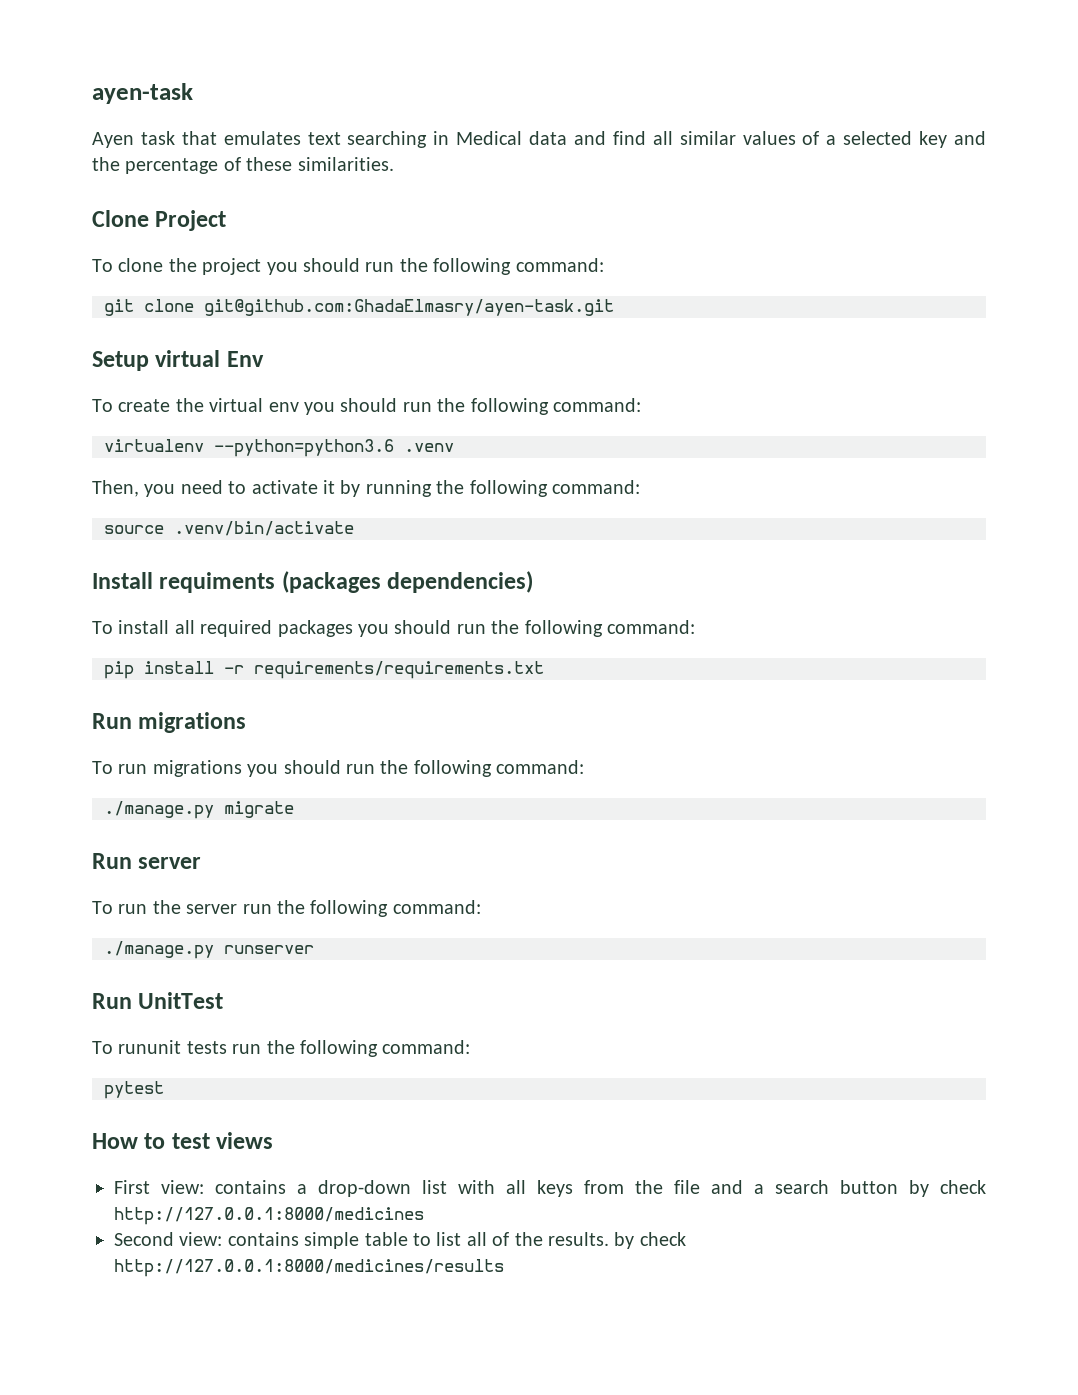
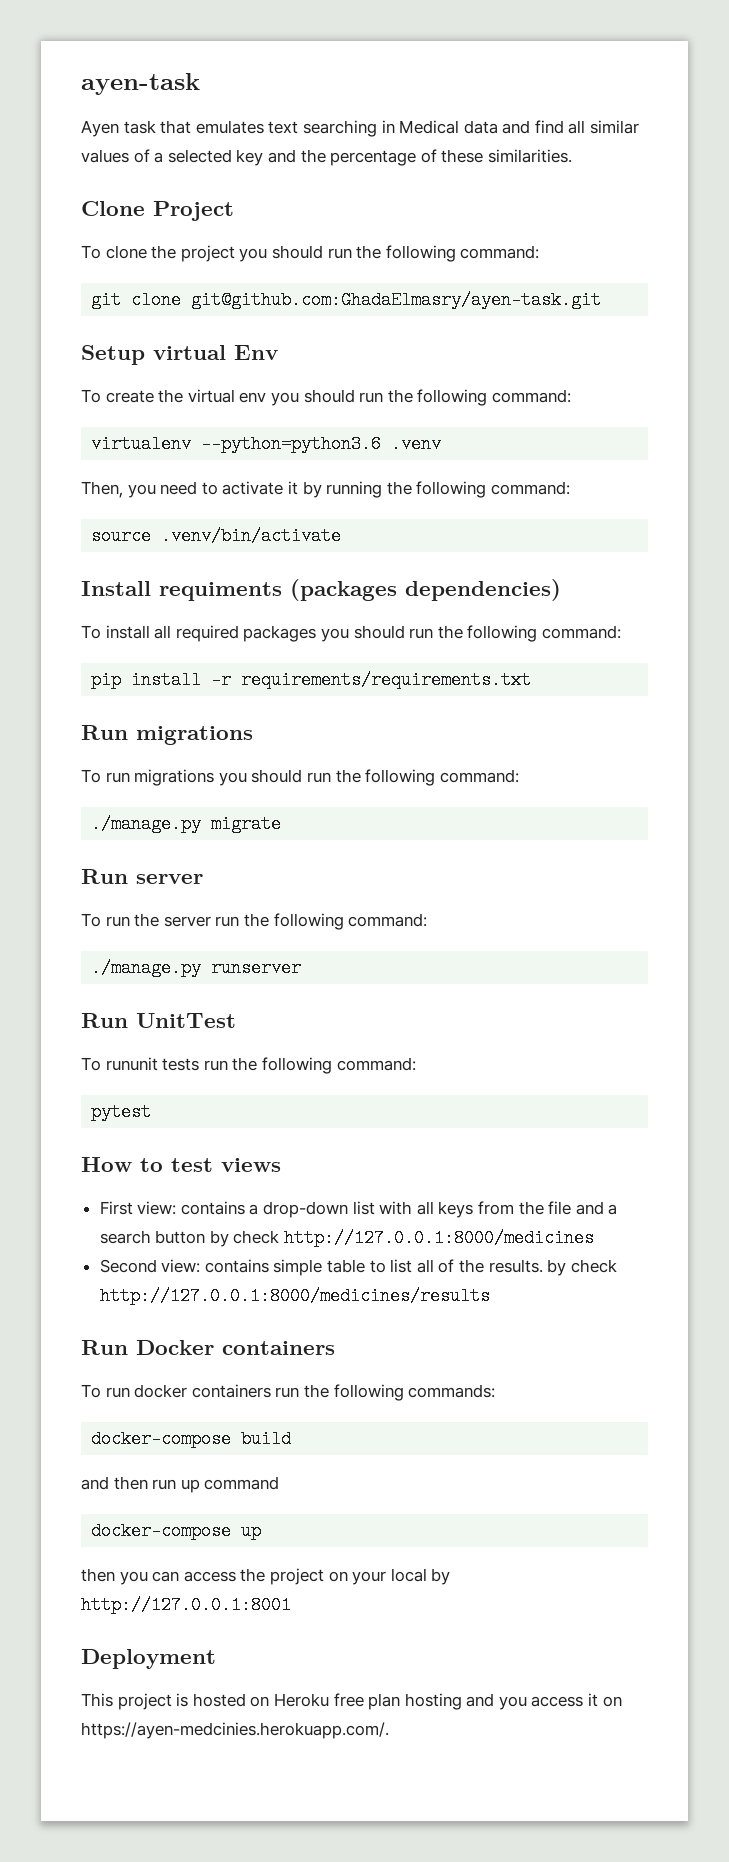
(504, 1268) none -> [81,1340,335,1355] [81,1384,496,1401] [91,1430,292,1448] [81,1476,280,1493] [91,1522,262,1540] [81,1568,451,1585] [81,1596,291,1614] [81,1649,216,1669] [81,1693,622,1710] [81,1722,389,1739] // Run Docker containers // To run docker containers run the following commands: // docker-compose build // and then run up command // docker-compose up // then you can access the project on your local by http://127.0.0.1:8001 // Deployment // This project is hosted on Heroku free plan hosting and you access it on https://ayen-medcinies.herokuapp.com/.

